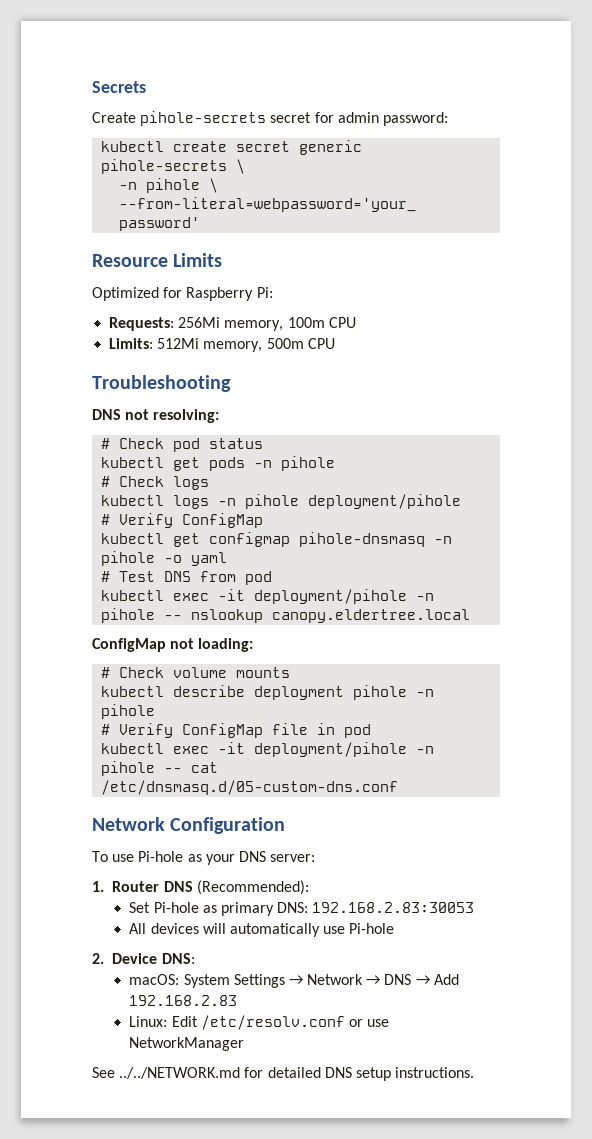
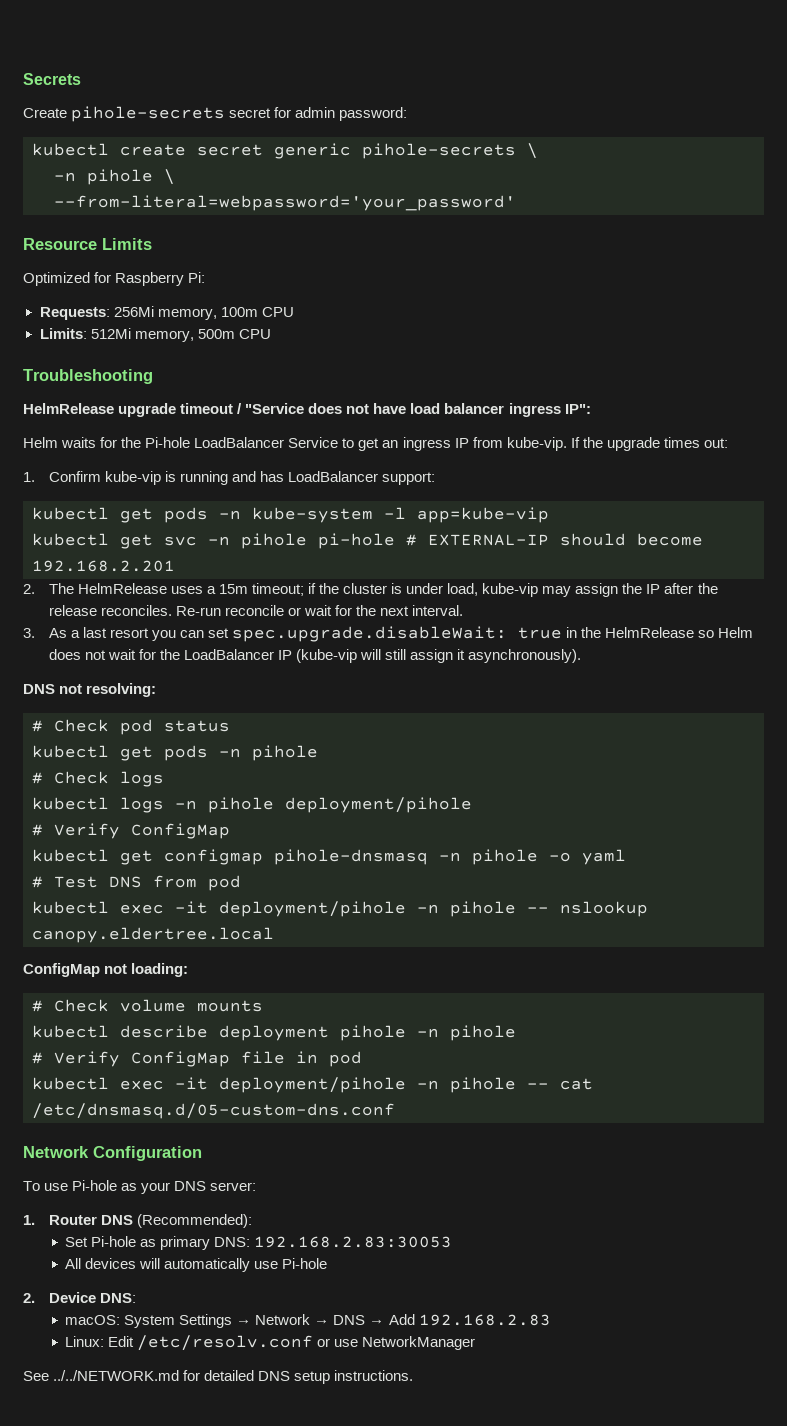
(231, 383) none -> [23,403,591,417] [23,437,728,451] [23,471,435,485] [32,507,549,523] [32,533,703,549] [32,560,175,572] [23,583,718,597] [48,605,464,616] [23,626,754,642] [48,649,582,663] // HelmRelease upgrade timeout / "Service does not have load balancer ingress IP": // Helm waits for the Pi-hole LoadBalancer Service to get an ingress IP from kube-vip. If the upgrade times out: // 1. Confirm kube-vip is running and has LoadBalancer support: // kubectl get pods -n kube-system -l app=kube-vip // kubectl get svc -n pihole pi-hole # EXTERNAL-IP should become 192.168.2.201 // 2. The HelmRelease uses a 15m timeout; if the cluster is under load, kube-vip may assign the IP after the release reconciles. Re-run reconcile or wait for the next interval. // 3. As a last resort you can set spec.upgrade.disableWait: true in the HelmRelease so Helm does not wait for the LoadBalancer IP (kube-vip will still assign it asynchronously).

